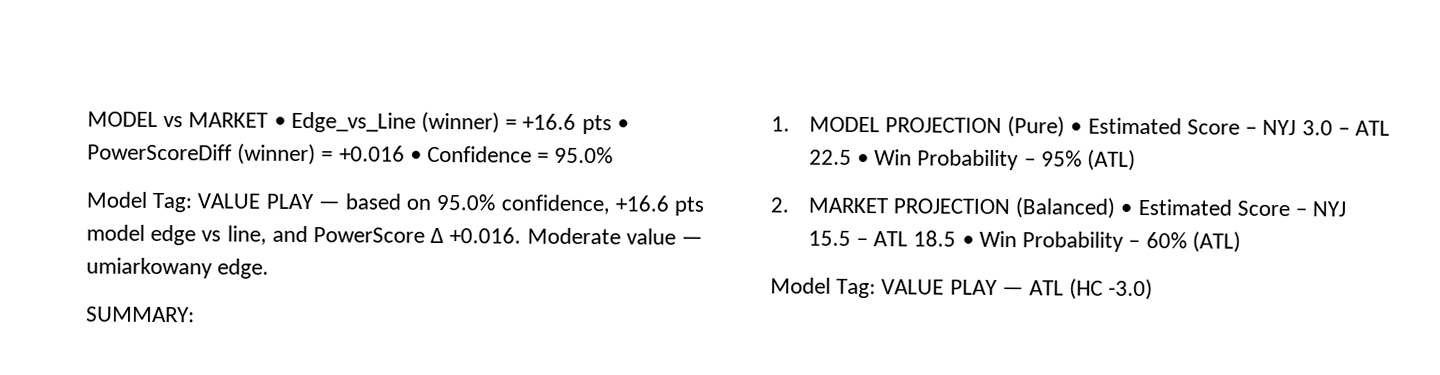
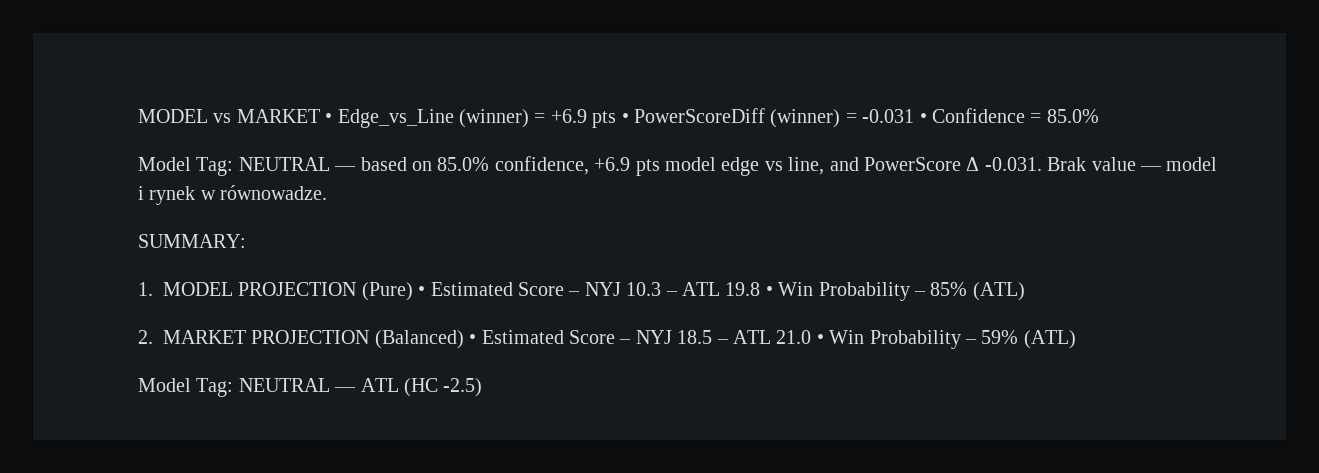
[522,113,577,130] +16.6 -> [550,109,587,123] +6.9
[338,145,405,162] +0.016 -> [862,109,915,123] -0.031
[554,146,614,164] [86,191,314,213] 95.0% // Model Tag: VALUE PLAY -> [1046,109,1099,123] [138,157,330,176] 85.0% // Model Tag: NEUTRAL
[436,193,669,215] 95.0% confidence, +16.6 -> [437,156,631,175] 85.0% confidence, +6.9
[449,227,704,245] [86,257,270,279] +0.016. Moderate value — umiarkowany edge. -> [984,157,1218,171] [138,185,328,205] -0.031. Brak value — model i rynek w równowadze.
[1301,120,1390,136] [808,149,1082,171] 3.0 – ATL 22.5 • Win Probability – 95% -> [626,282,968,301] 10.3 – ATL 19.8 • Win Probability – 85%
[807,230,1187,252] 15.5 – ATL 18.5 • Win Probability – 60% -> [677,330,1019,349] 18.5 – ATL 21.0 • Win Probability – 59%
[881,279,998,295] VALUE PLAY -> [238,378,330,392] NEUTRAL
[1108,278,1154,301] -3.0) -> [443,378,483,397] -2.5)

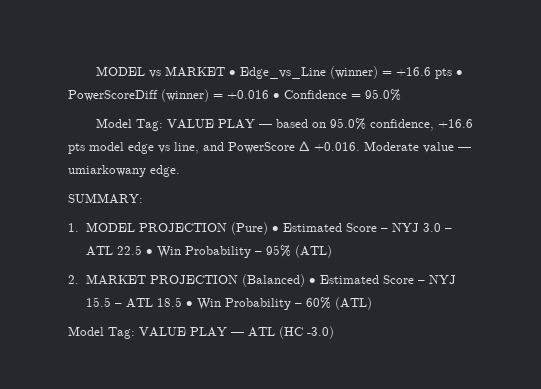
[550,109,587,123] +6.9 -> [395,67,431,76] +16.6
[862,109,915,123] -0.031 -> [227,90,269,99] +0.016
[1046,109,1099,123] [138,157,330,176] 85.0% // Model Tag: NEUTRAL -> [365,89,401,101] [95,118,255,131] 95.0% // Model Tag: VALUE PLAY
[437,156,631,175] 85.0% confidence, +6.9 -> [329,118,473,131] 95.0% confidence, +16.6
[984,157,1218,171] [138,185,328,205] -0.031. Brak value — model i rynek w równowadze. -> [314,141,471,153] [68,165,180,177] +0.016. Moderate value — umiarkowany edge.
[626,282,968,301] 10.3 – ATL 19.8 • Win Probability – 85% -> [422,223,452,232] [85,245,291,258] 3.0 – ATL 22.5 • Win Probability – 95%
[677,330,1019,349] 18.5 – ATL 21.0 • Win Probability – 59% -> [85,297,331,310] 15.5 – ATL 18.5 • Win Probability – 60%
[238,378,330,392] NEUTRAL -> [139,327,227,337] VALUE PLAY
[443,378,483,397] -2.5) -> [307,326,334,339] -3.0)

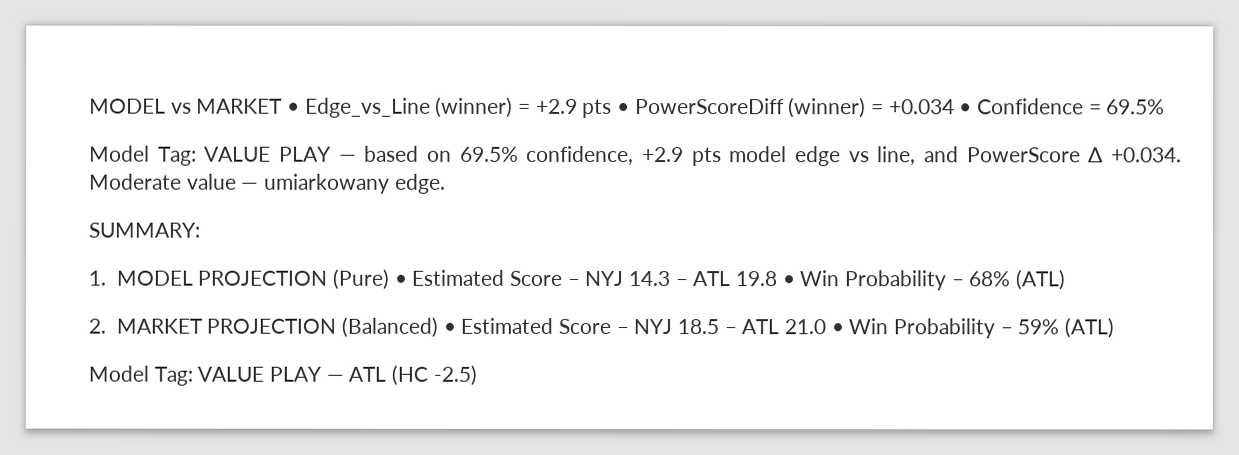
[395,67,431,76] +16.6 -> [535,98,578,114] +2.9
[227,90,269,99] +0.016 -> [888,99,955,115] +0.034
[365,89,401,101] 95.0% -> [1106,99,1166,115] 69.5%
[329,118,473,131] 95.0% confidence, +16.6 -> [459,145,684,166] 69.5% confidence, +2.9
[314,142,360,151] +0.016. -> [1110,147,1182,163] +0.034.
[422,223,452,232] [85,245,291,258] 3.0 – ATL 22.5 • Win Probability – 95% -> [627,270,1011,291] 14.3 – ATL 19.8 • Win Probability – 68%
[85,297,331,310] 15.5 – ATL 18.5 • Win Probability – 60% -> [676,318,1060,339] 18.5 – ATL 21.0 • Win Probability – 59%
[307,326,334,339] -3.0) -> [432,364,477,386] -2.5)

